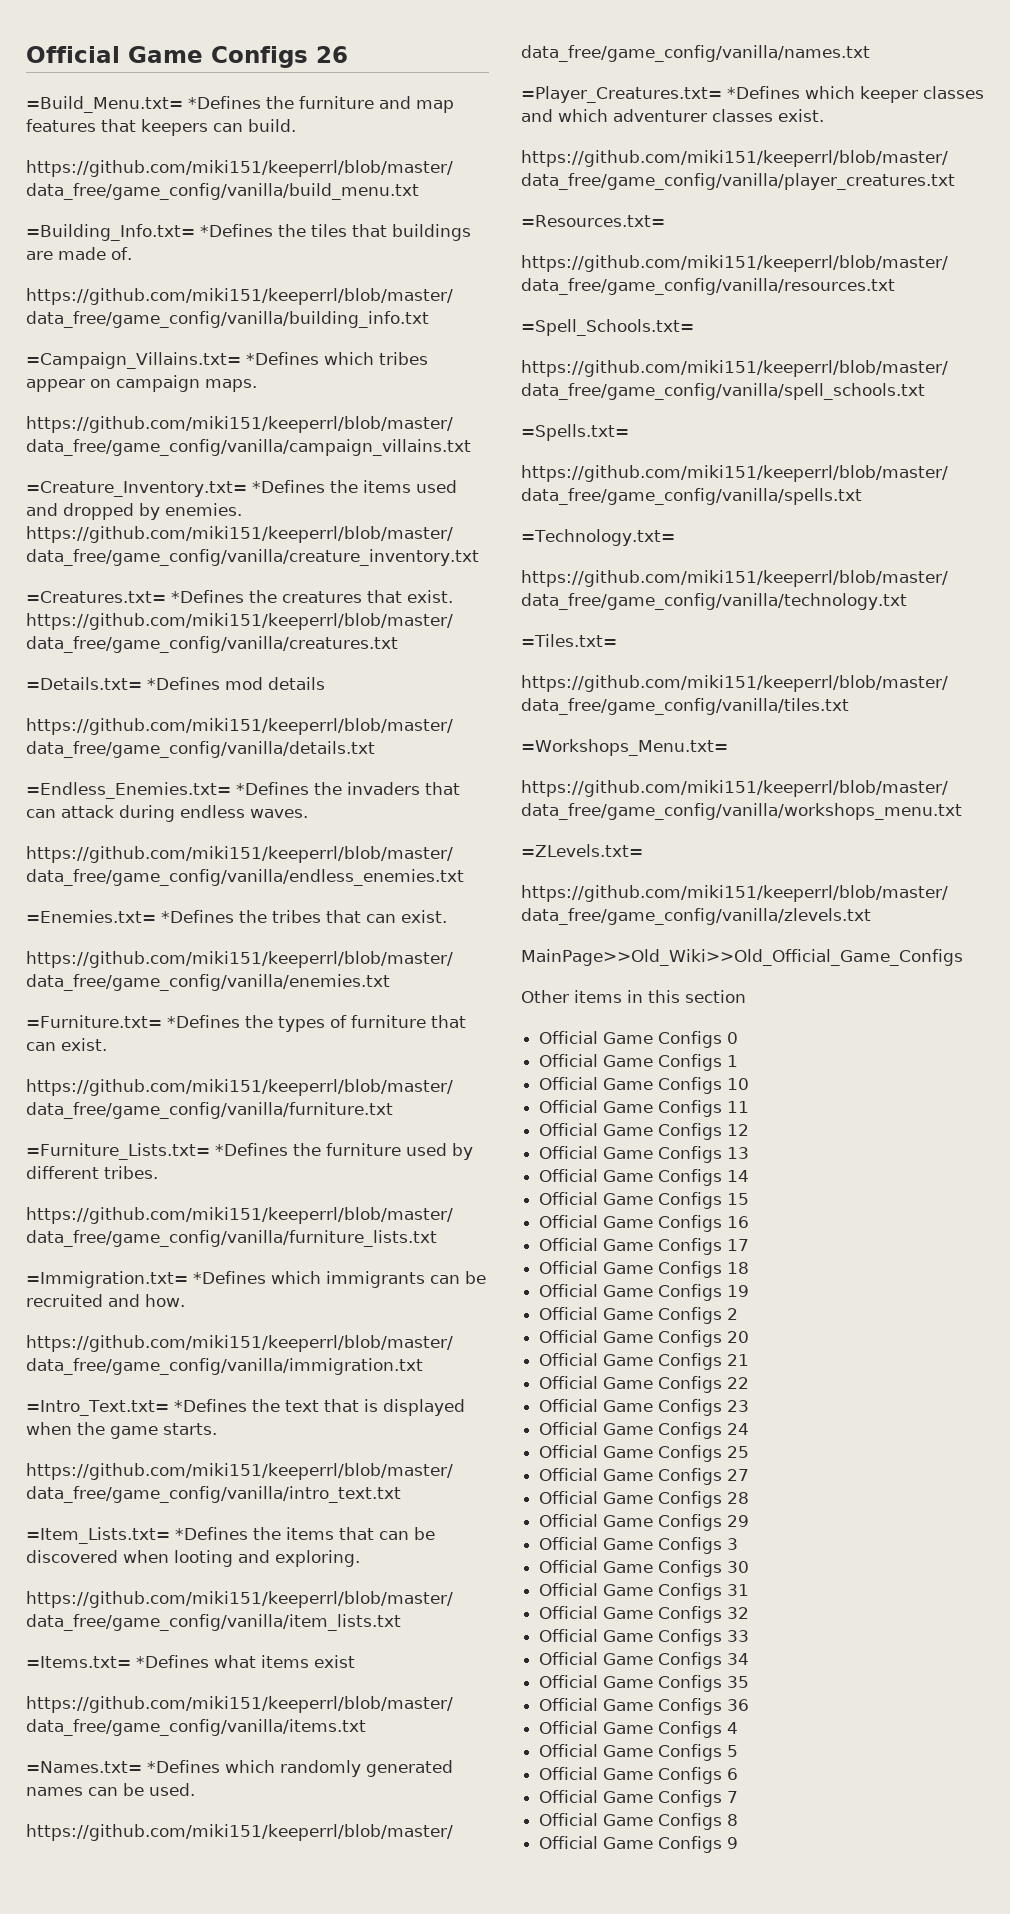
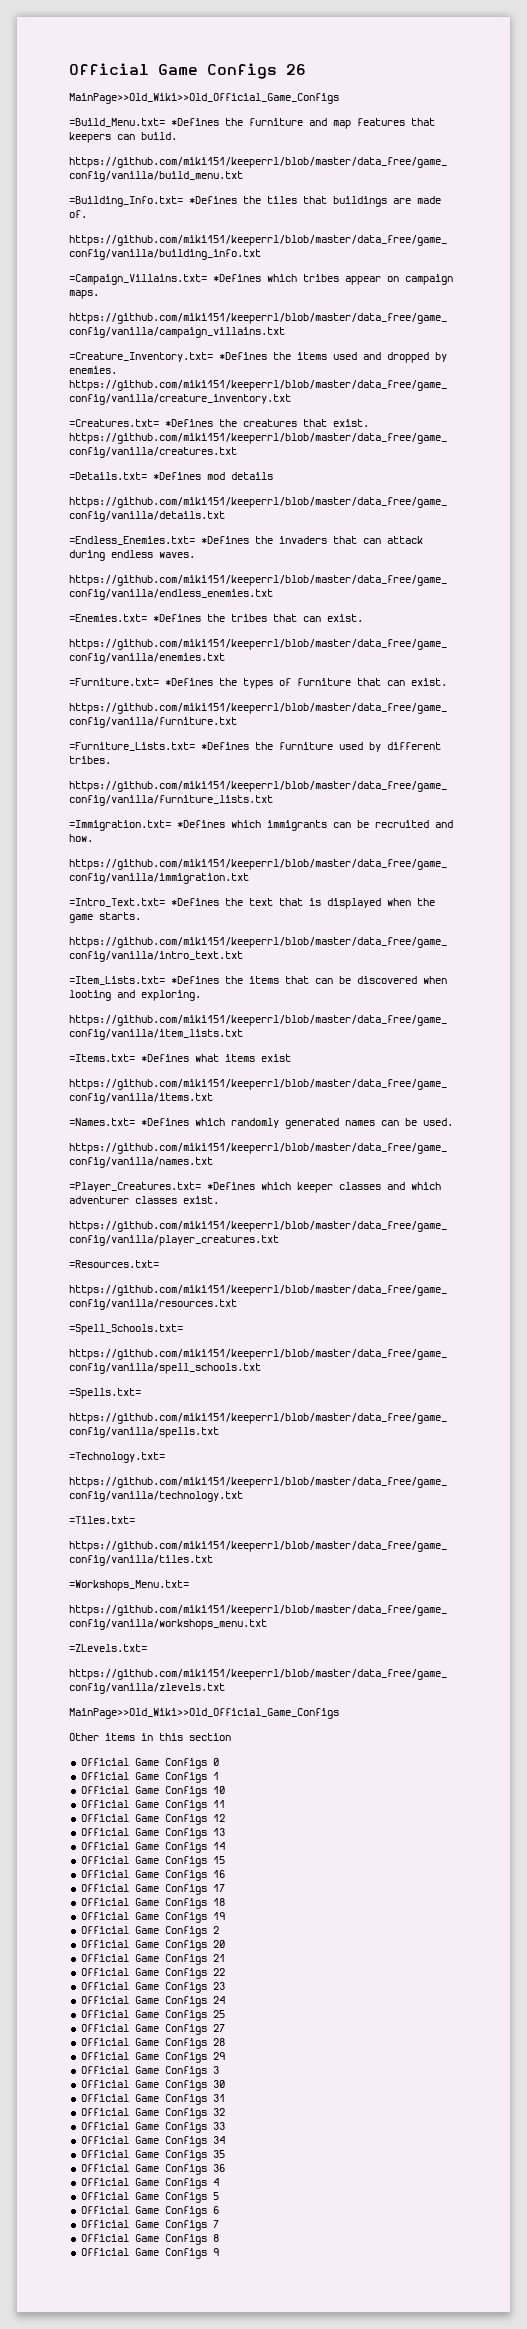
(348, 54) none -> [69,93,339,104] // MainPage>>Old_Wiki>>Old_Official_Game_Configs

